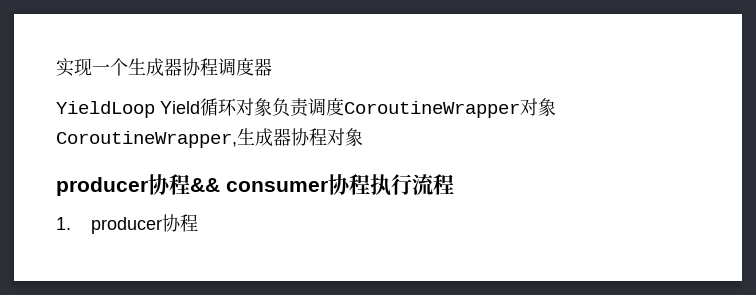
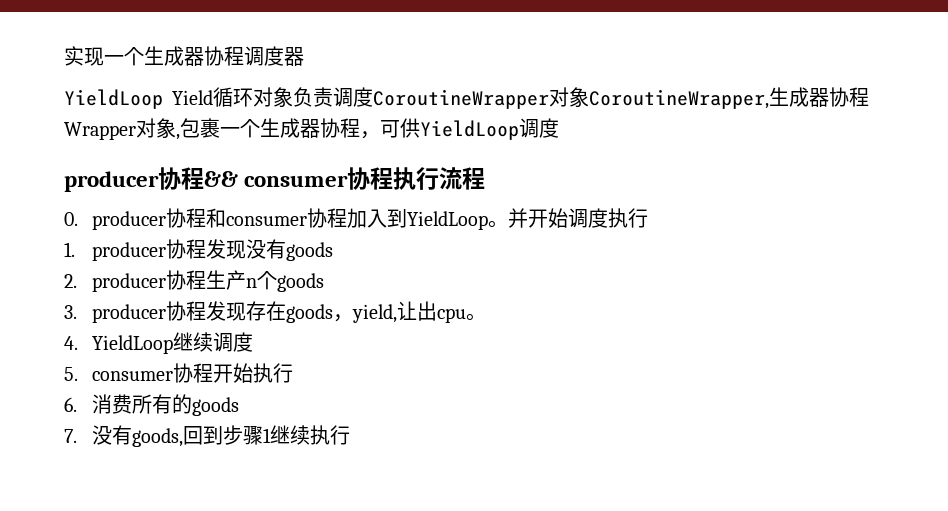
[327,128,363,146] 对象 -> [64,118,559,140] Wrapper对象,包裹一个生成器协程，可供YieldLoop调度
[56,214,199,234] 1. producer协程 -> [64,208,648,230] [64,239,333,261] [64,270,324,292] [64,301,486,323] [64,332,253,354] [64,363,293,383] [64,394,239,416] [64,425,350,447] 0. producer协程和consumer协程加入到YieldLoop。并开始调度执行 // 1. producer协程发现没有goods // 2. producer协程生产n个goods // 3. producer协程发现存在goods，yield,让出cpu。 // 4. YieldLoop继续调度 // 5. consumer协程开始执行 // 6.消费所有的goods // 7.没有goods,回到步骤1继续执行

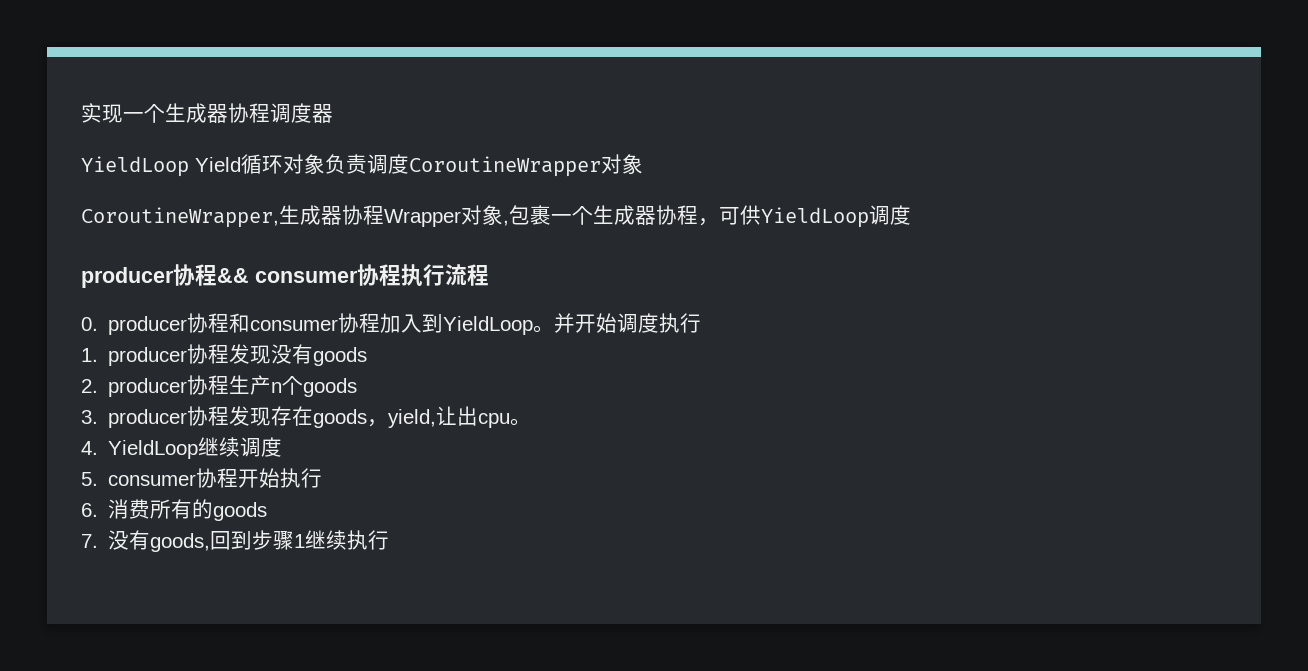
(589, 97) none -> (643, 164) //

